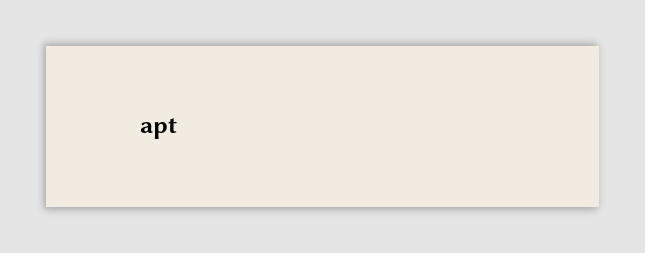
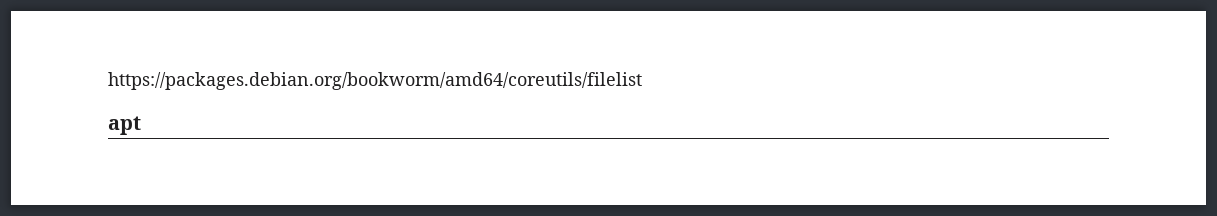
(140, 128) none -> [108,72,642,90] https://packages.debian.org/bookworm/amd64/coreutils/filelist //

